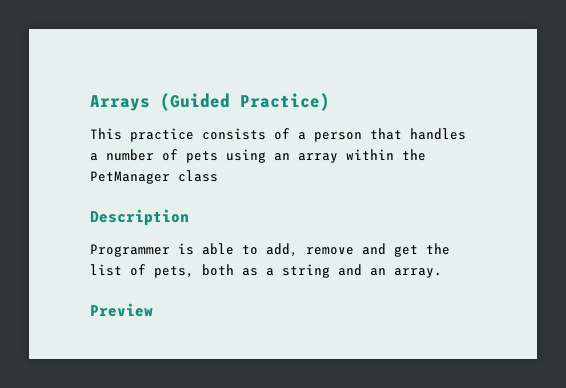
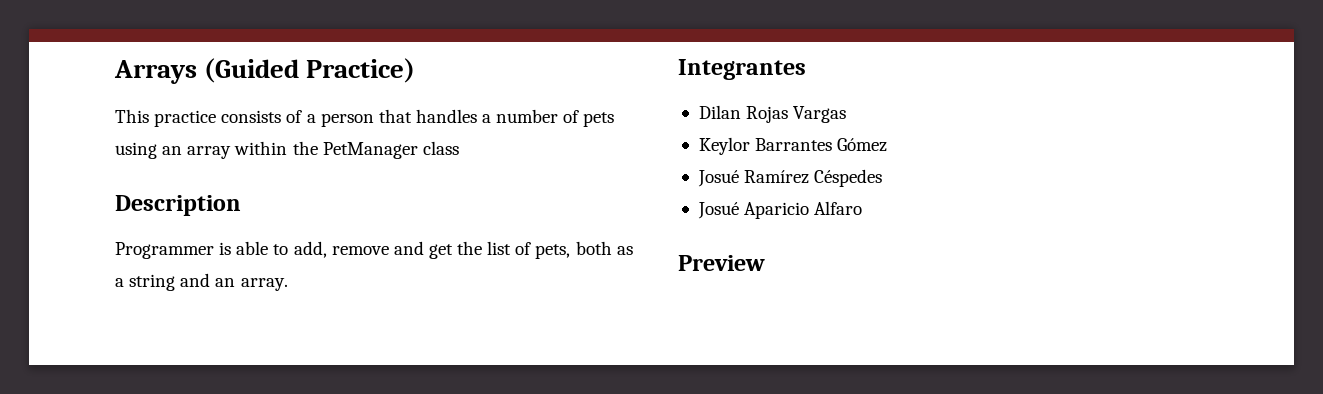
(442, 273) none -> [678,59,806,80] [698,105,847,123] [698,137,888,155] [697,169,883,187] [697,201,863,219] // Integrantes // Dilan Rojas Vargas // Keylor Barrantes Gómez // Josué Ramírez Céspedes // Josué Aparicio Alfaro

